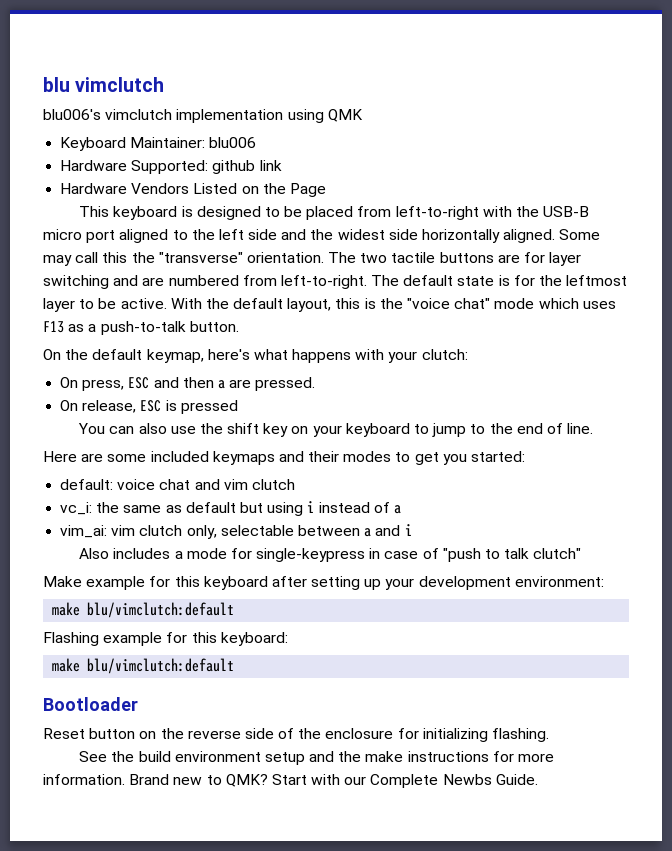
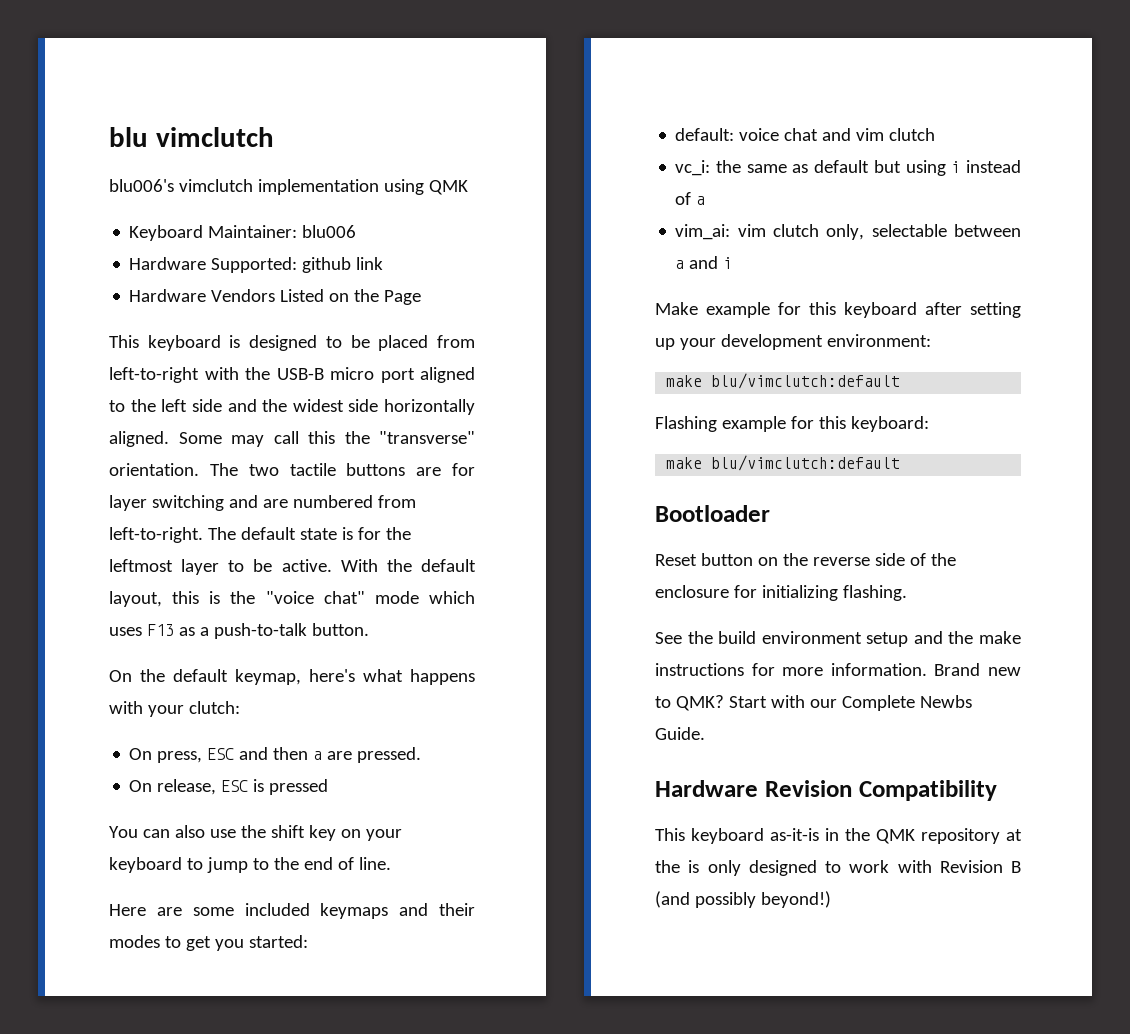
[79,548,582,562] // Also includes a mode for single-keypress in case of "push to talk clutch" -> (733, 263) none
(538, 779) none -> [655,780,997,801] [655,828,1022,844] [655,860,1021,876] [655,891,831,908] // Hardware Revision Compatibility // This keyboard as-it-is in the QMK repository at the is only designed to work with Revision B (and possibly beyond!)

